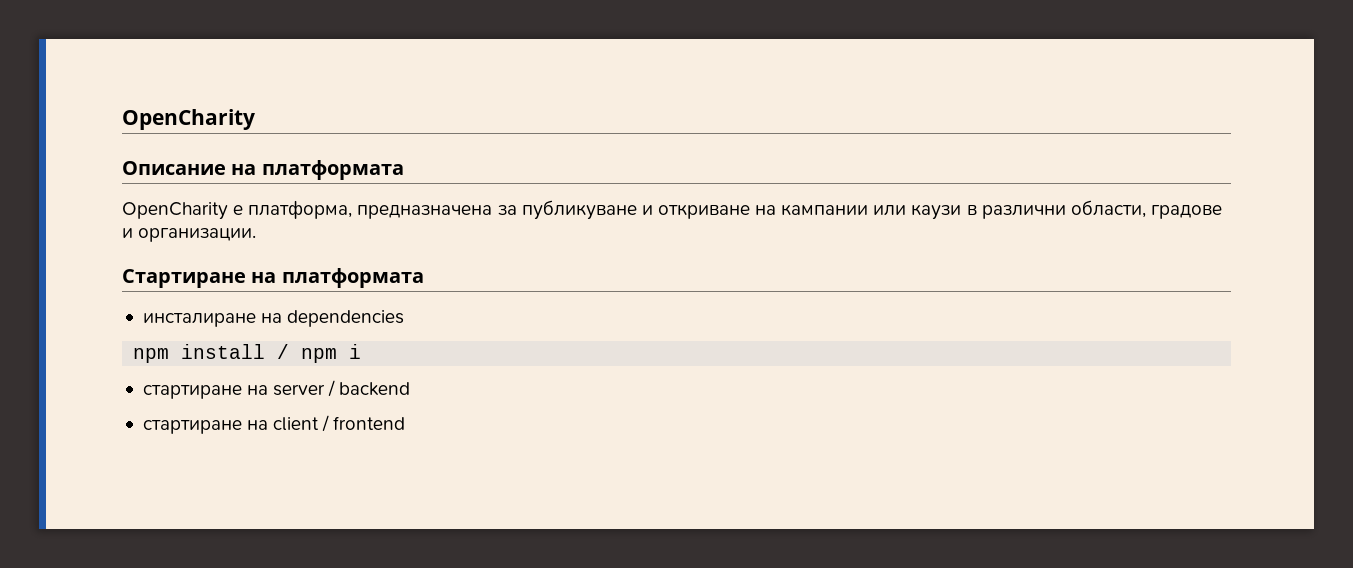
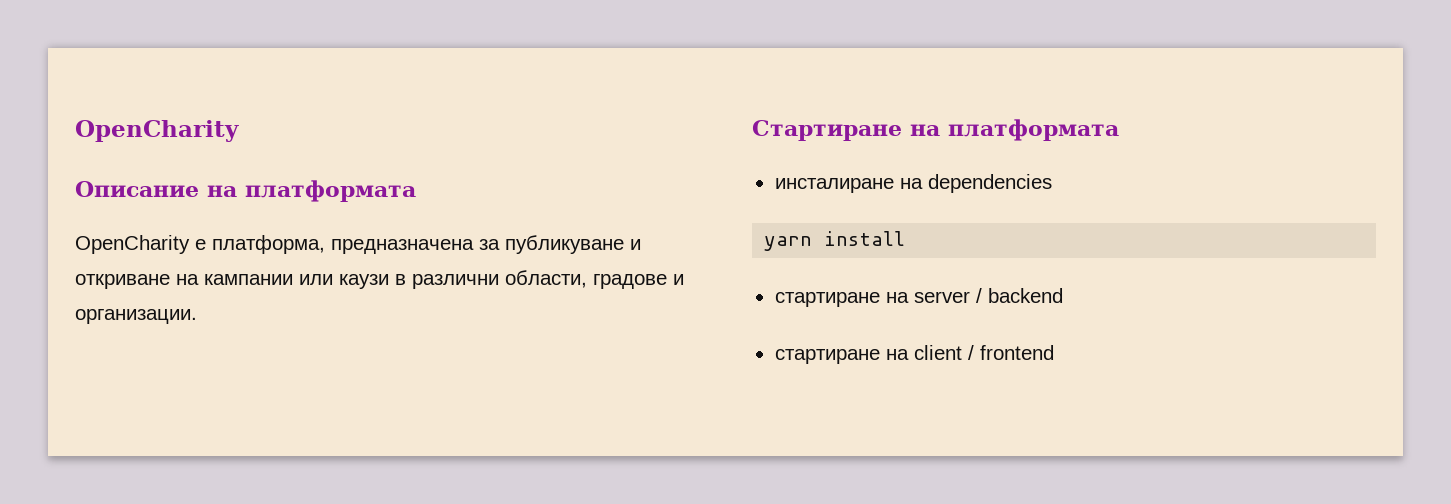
[133,348,170,363] npm -> [764,236,813,251] yarn
[277,344,362,363] / npm i -> (906, 238) none

